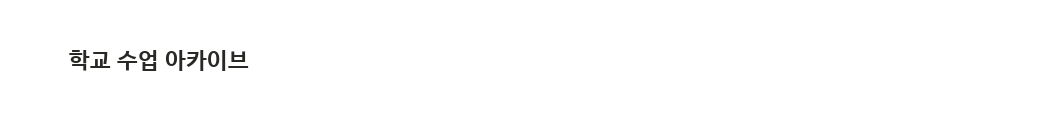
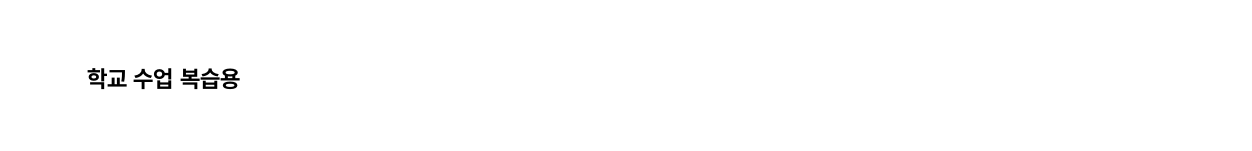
[165,50,250,71] 아카이브 -> [179,68,240,90] 복습용

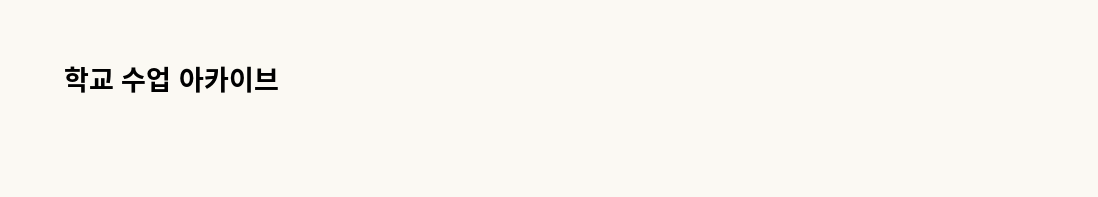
[179,68,240,90] 복습용 -> [178,66,279,93] 아카이브

